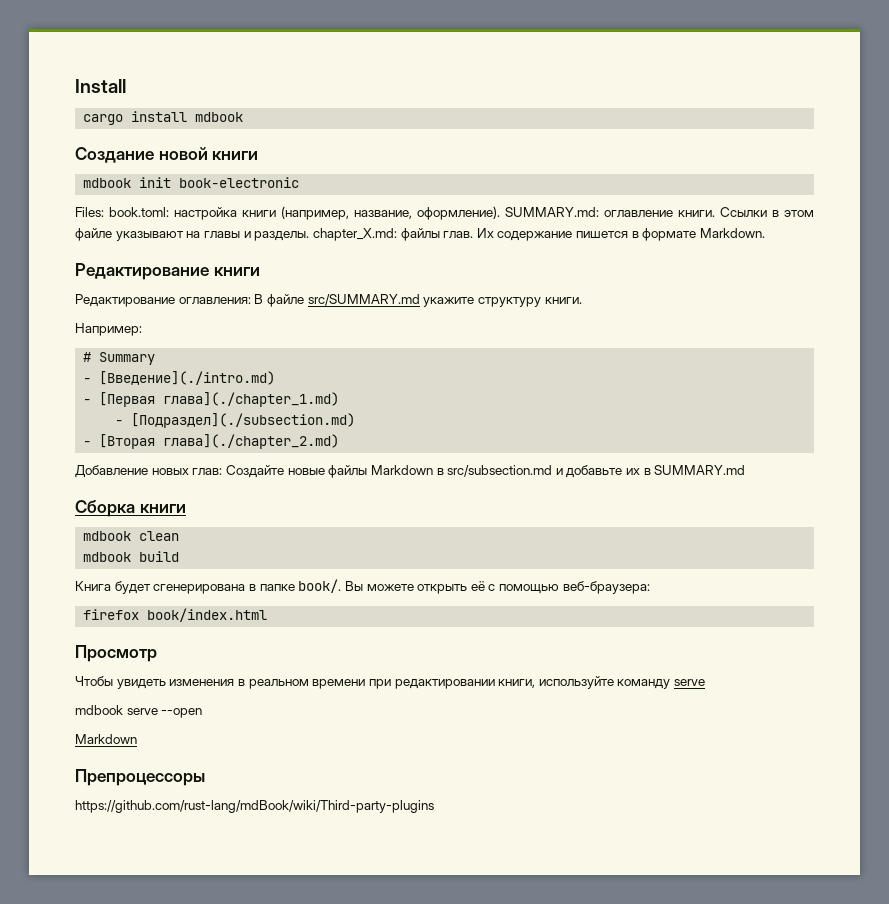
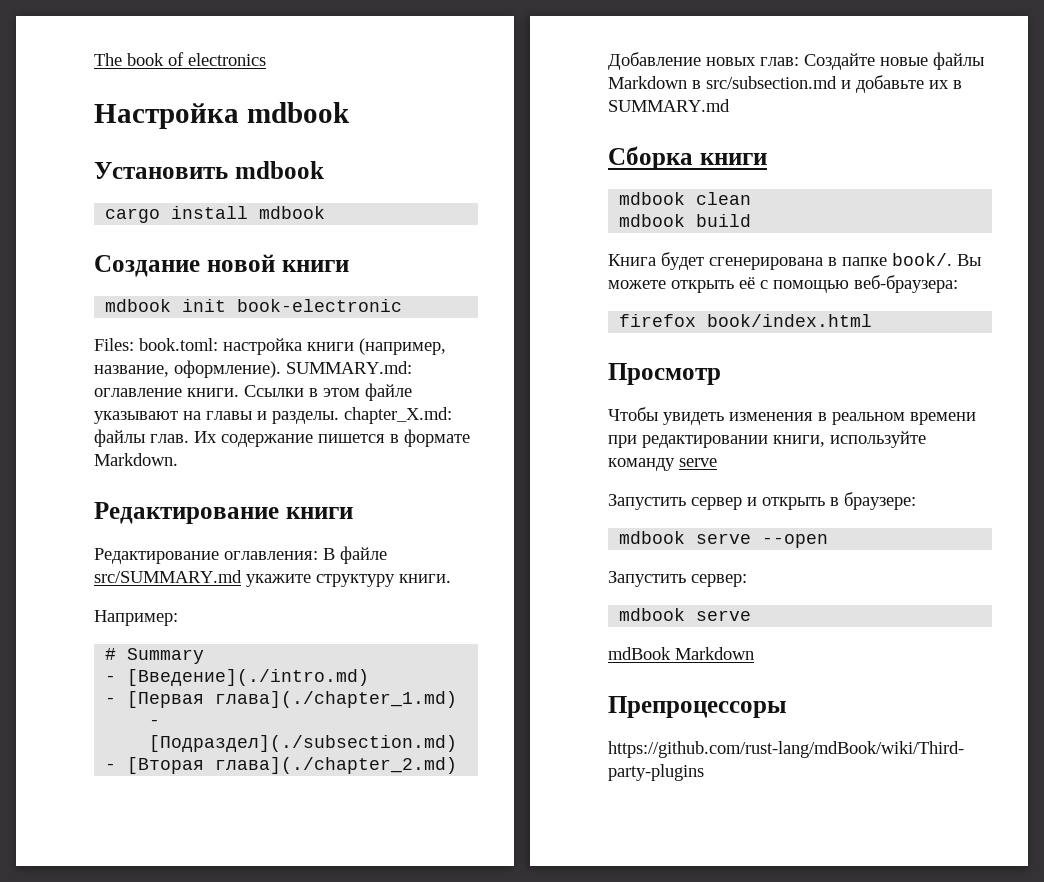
[75,79,126,93] Install -> [94,52,266,66] [94,102,350,129] [94,161,324,179] The book of electronics // Настройка mdbook // Установить mdbook
[75,705,203,718] mdbook serve --open // -> [608,492,916,510] [619,531,829,548] [608,571,747,587] [619,608,752,621] [608,647,671,660] Запустить сервер и открыть в браузере: // mdbook serve --open // Запустить сервер: // mdbook serve // mdBook

